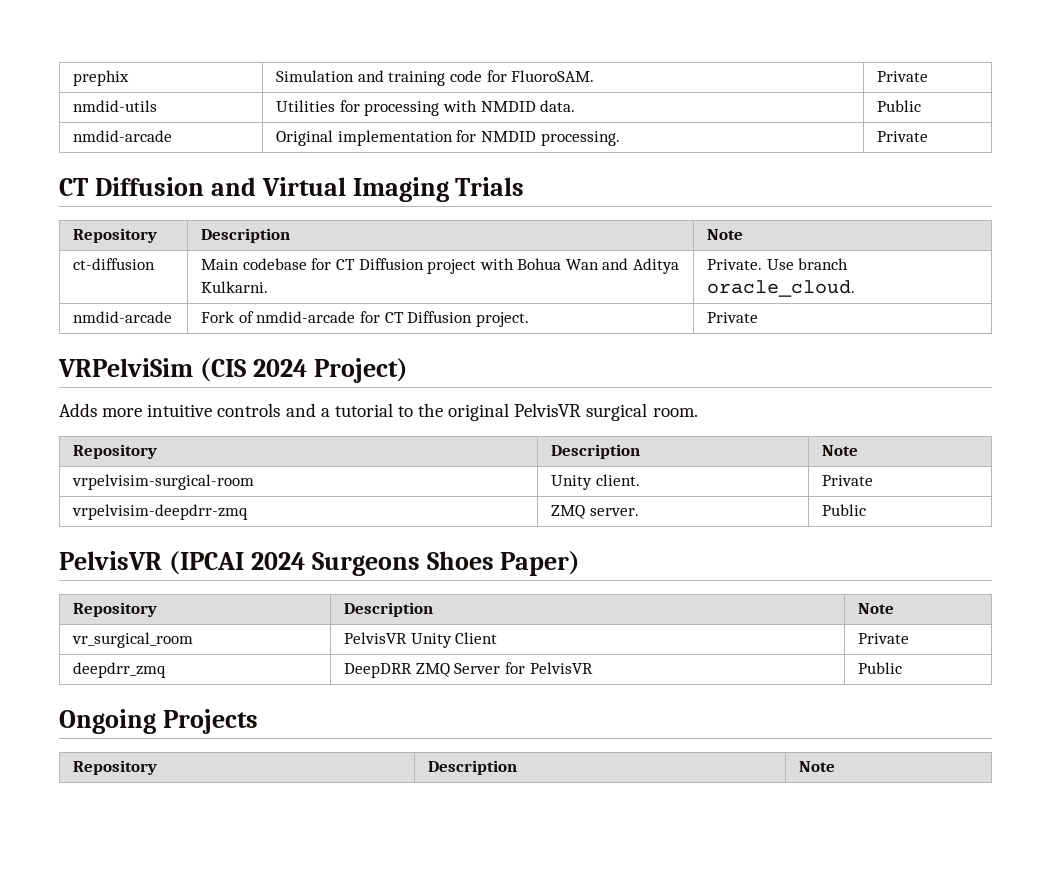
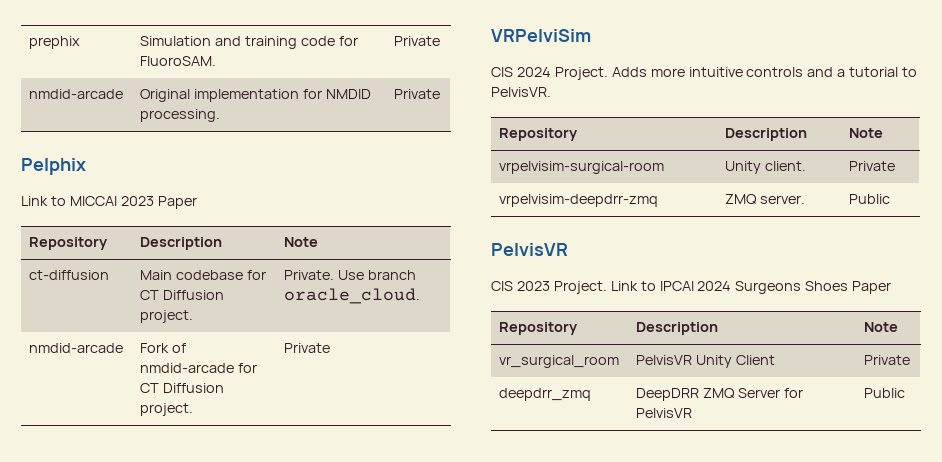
[73,100,158,112] [276,100,576,116] [877,100,922,112] // nmdid-utils | Utilities for processing with NMDID data. | Public -> (441, 41) none
[59,177,525,202] CT Diffusion and Virtual Imaging Trials -> [21,158,86,175] [21,196,197,209] Pelphix // Link to MICCAI 2023 Paper
[427,258,680,274] [201,281,269,293] project with Bohua Wan and Aditya Kulkarni. -> [140,310,194,323] project.
[199,358,408,383] (CIS 2024 Project) // -> [491,67,608,80] // CIS 2024 Project.
[418,403,698,421] the original PelvisVR surgical room. -> [491,87,551,97] PelvisVR.
[168,551,244,575] (IPCAI -> [491,281,694,294] // CIS 2023 Project. Link to IPCAI
[500,551,581,576] Paper) -> [852,281,892,294] Paper
[59,709,258,734] [73,760,158,775] [428,760,518,775] [799,761,836,772] // Ongoing Projects // Repository | Description | Note -> (906, 393) none

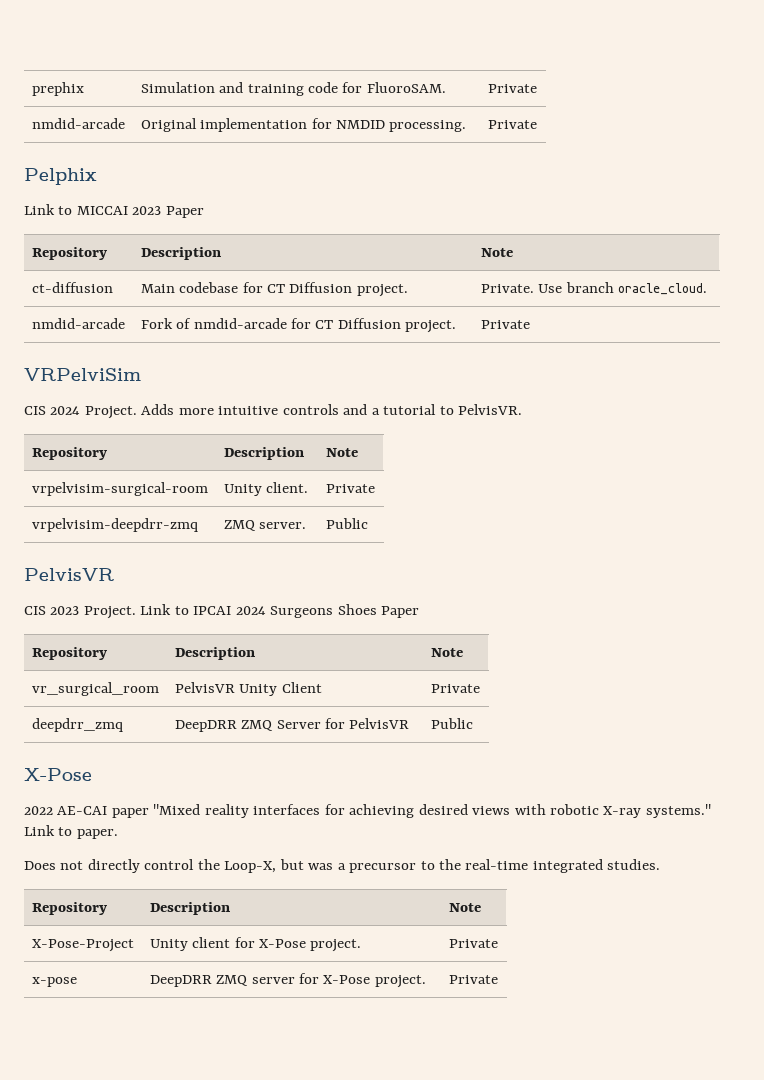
(906, 393) none -> [24,768,92,781] [24,804,711,818] [24,825,118,839] [24,859,661,873] [31,902,107,915] [149,902,230,915] [448,903,481,912] [31,939,134,952] [149,937,362,952] [448,939,498,948] [31,977,77,987] [149,973,426,988] [448,975,498,984] // X-Pose // 2022 AE-CAI paper "Mixed reality interfaces for achieving desired views with robotic X-ray systems." Link to paper. // Does not directly control the Loop-X, but was a precursor to the real-time integrated studies. // Repository | Description | Note // X-Pose-Project | Unity client for X-Pose project. | Private // x-pose | DeepDRR ZMQ server for X-Pose project. | Private

